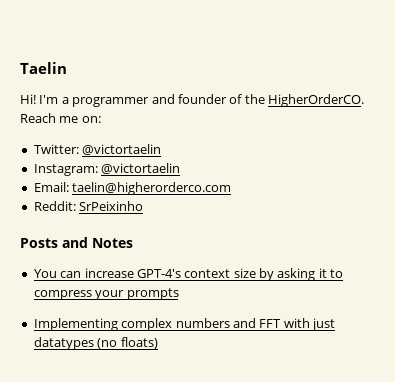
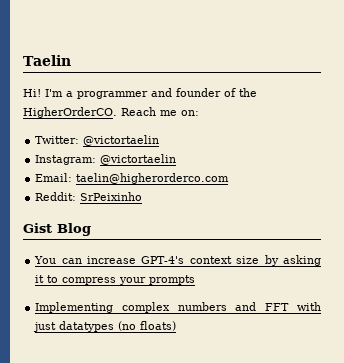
[20,237,133,248] Posts and Notes -> [23,223,91,236] Gist Blog

